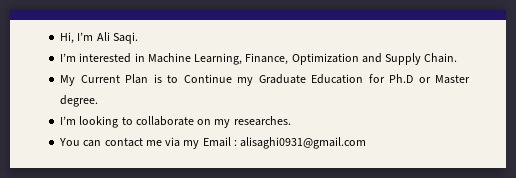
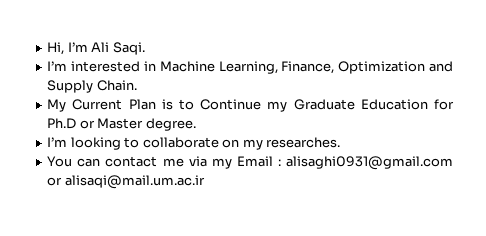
(367, 143) none -> [47,175,205,189] or alisaqi@mail.um.ac.ir

